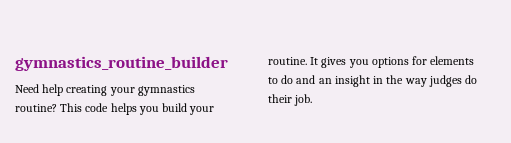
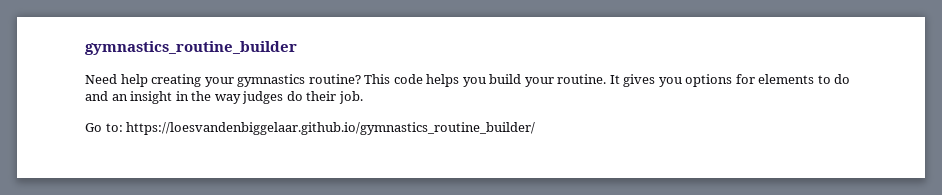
(313, 100) none -> [85,122,536,135] // Go to: https://loesvandenbiggelaar.github.io/gymnastics_routine_builder/

